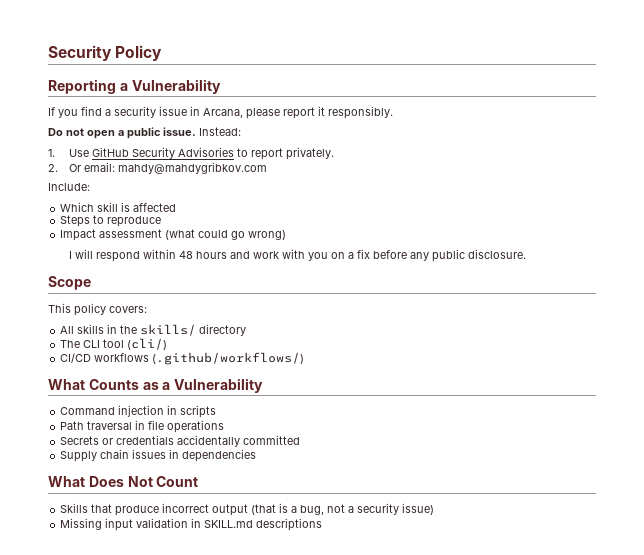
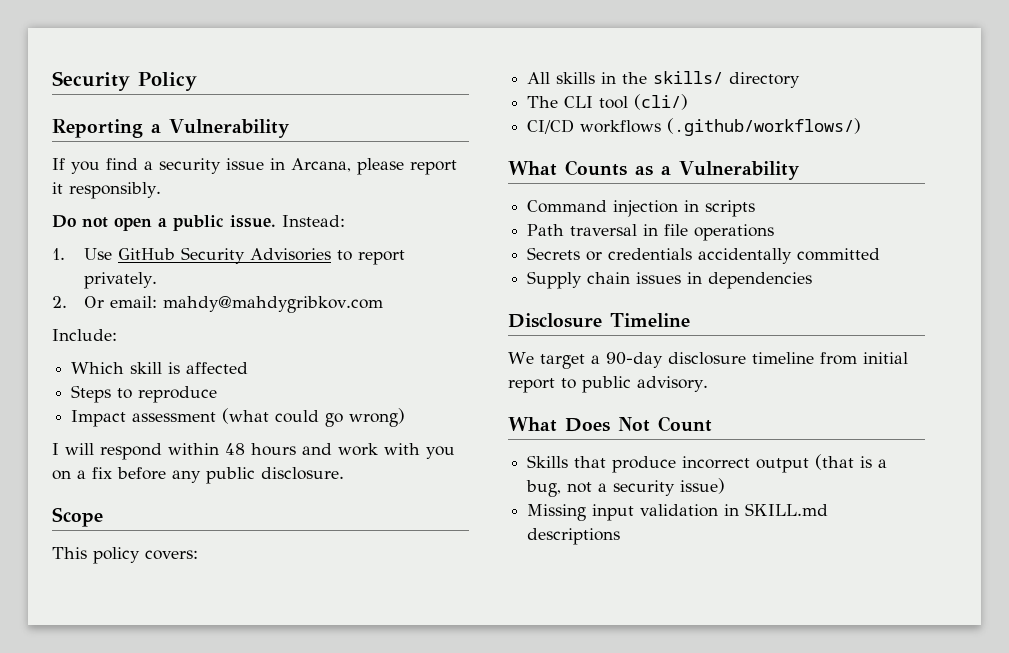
(257, 455) none -> [508,313,690,328] [508,352,908,369] [508,376,708,393] // Disclosure Timeline // We target a 90-day disclosure timeline from initial report to public advisory.

